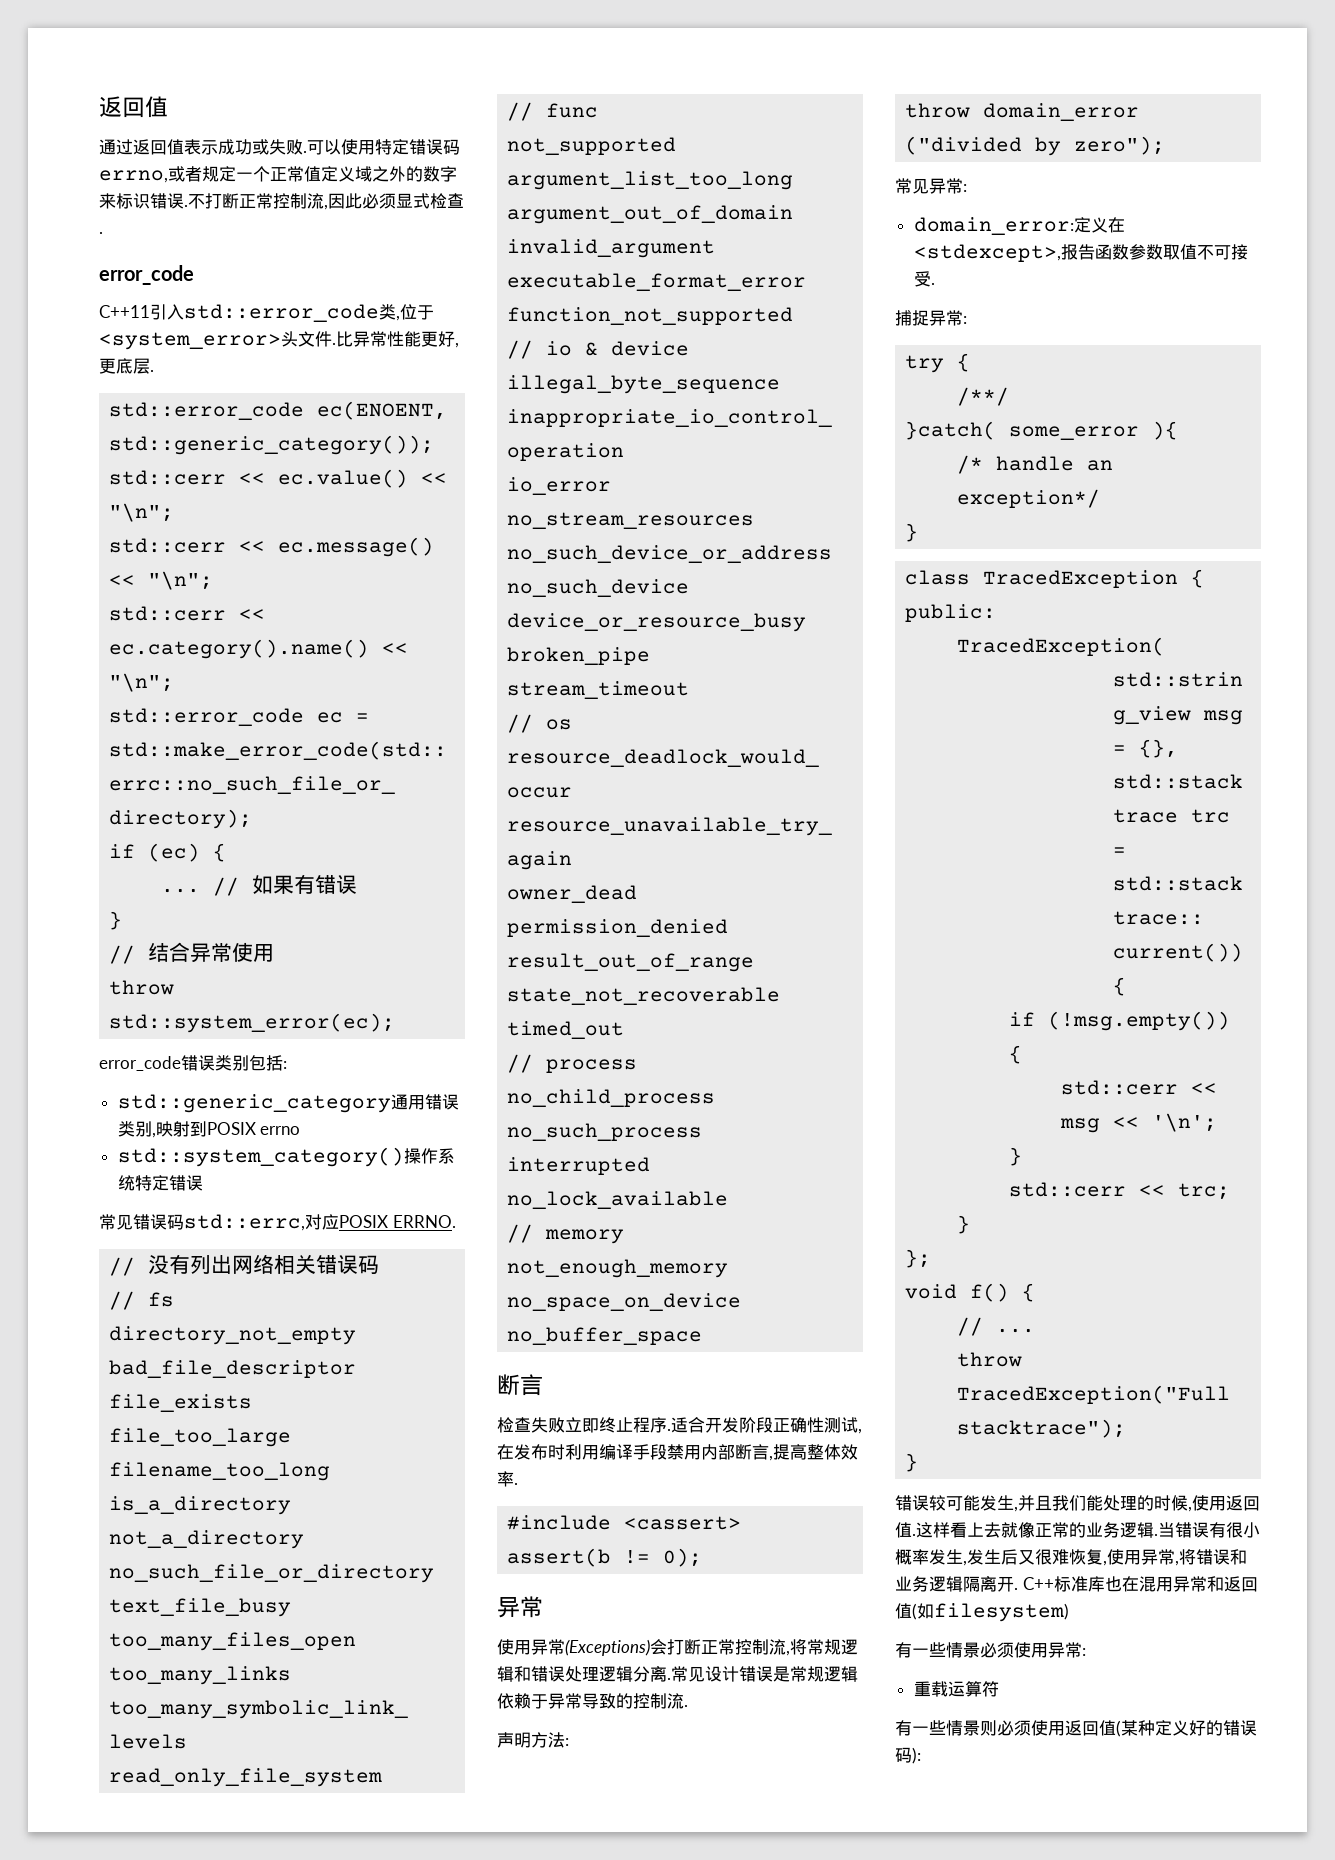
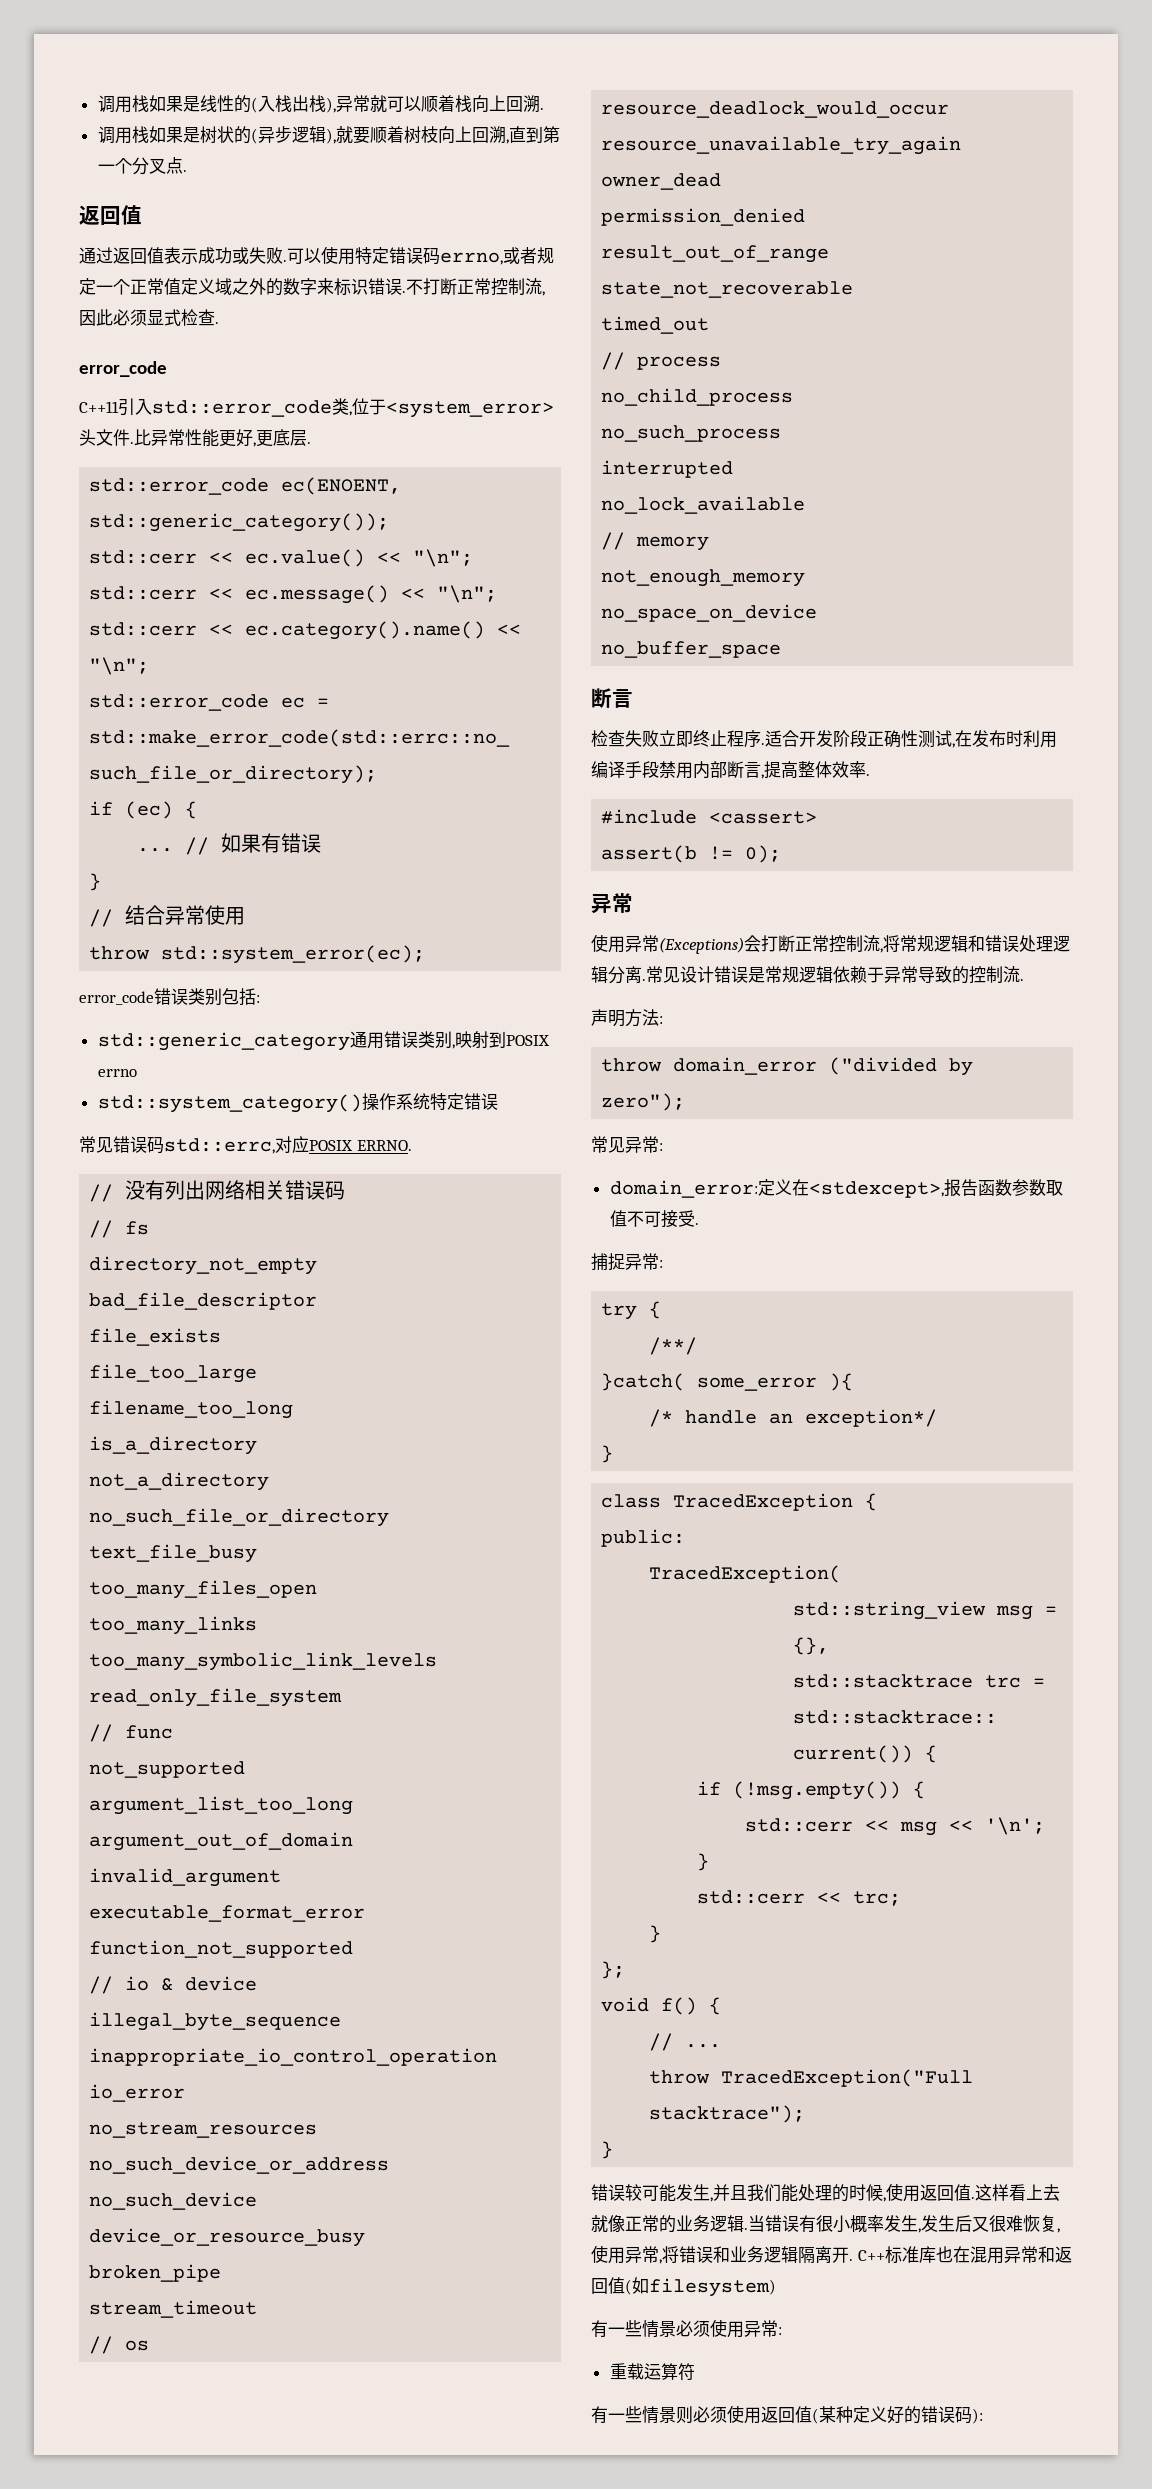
(99, 106) none -> [97,95,544,113] [97,126,560,144] [97,157,187,175] 调用栈如果是线性的(入栈出栈),异常就可以顺着栈向上回溯. // 调用栈如果是树状的(异步逻辑),就要顺着树枝向上回溯,直到第一个分叉点. //

